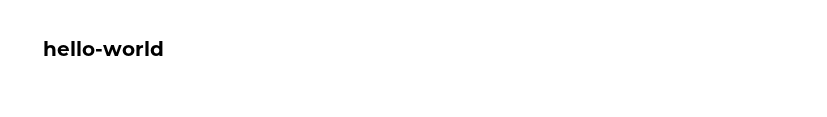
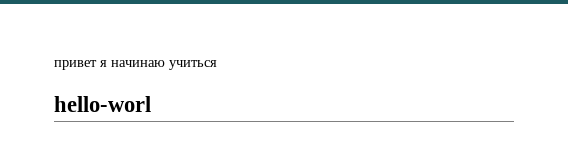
[43,41,164,56] hello-world -> [54,60,217,70] [54,96,151,112] привет я начинаю учиться // hello-worl

